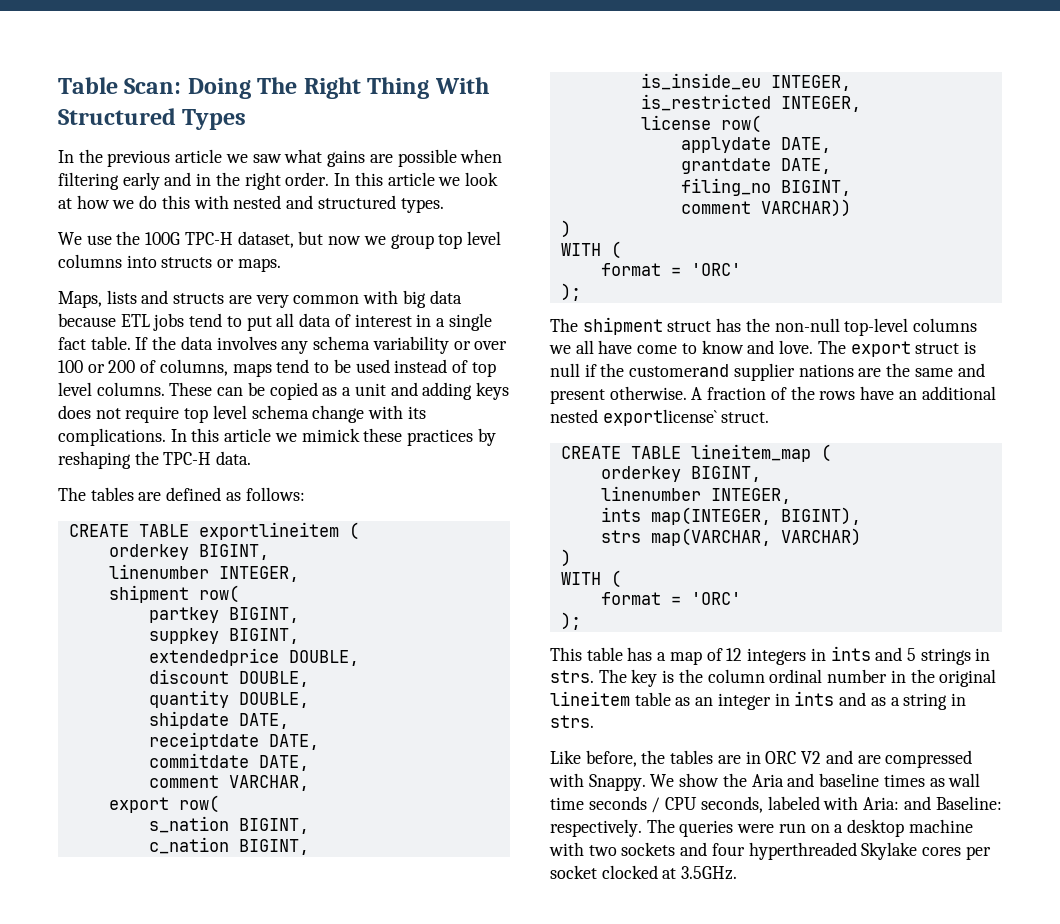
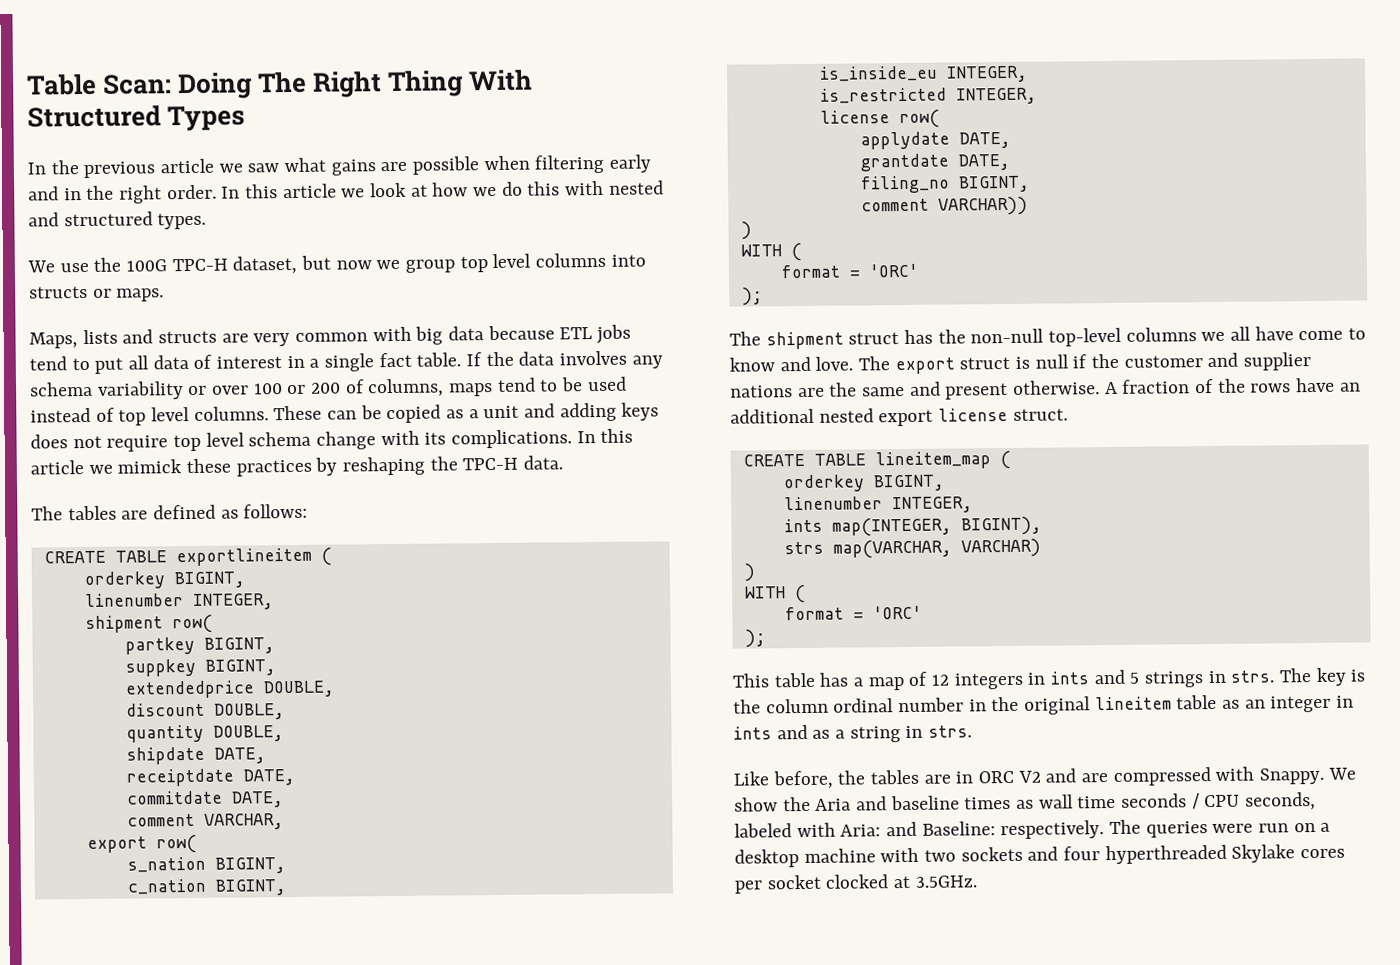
[629,364,730,377] customerand -> [1123,352,1239,368] customer and
[602,409,717,426] exportlicense` -> [878,407,1009,427] export license

